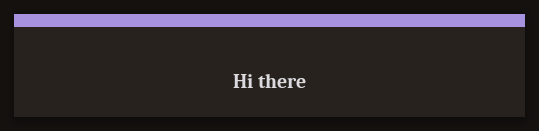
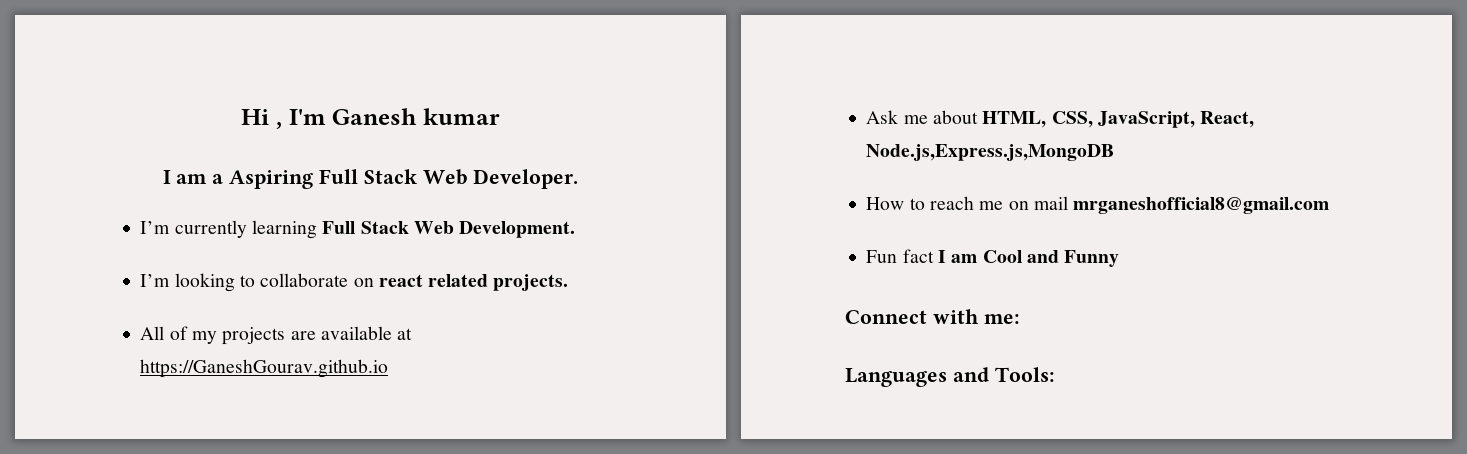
[258,73,307,88] there -> [275,108,500,129] [162,169,579,189] [140,220,576,239] [140,273,569,292] [140,326,413,345] [140,359,389,378] [866,110,1255,128] [866,144,1115,161] [866,196,1330,214] [866,249,1120,267] [845,309,1020,324] [845,367,1055,387] , I'm Ganesh kumar // I am a Aspiring Full Stack Web Developer. // I’m currently learning Full Stack Web Development. // I’m looking to collaborate on react related projects. // All of my projects are available at https://GaneshGourav.github.io // Ask me about HTML, CSS, JavaScript, React, Node.js,Express.js,MongoDB // How to reach me on mail mrganeshofficial8@gmail.com // Fun fact I am Cool and Funny // Connect with me: // Languages and Tools:

